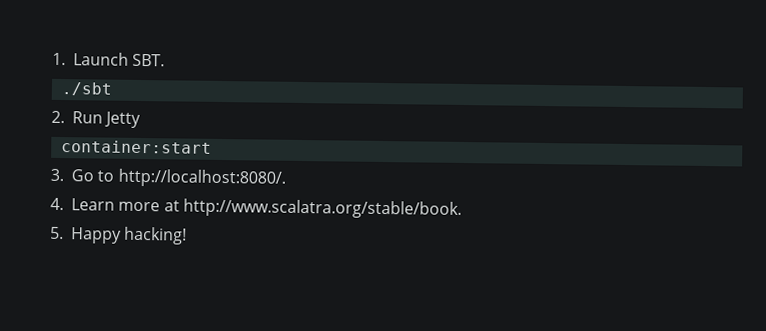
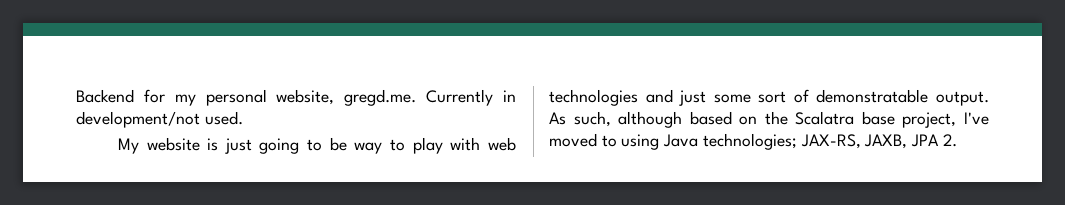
[52,52,166,67] [60,82,113,96] [51,110,142,129] [60,139,212,154] [50,168,286,188] [50,197,462,219] [50,226,188,245] 1. Launch SBT. // ./sbt // 2. Run Jetty // container:start // 3. Go to http://localhost:8080/. // 4. Learn more at http://www.scalatra.org/stable/book. // 5. Happy hacking! -> [76,89,516,106] [76,111,243,128] [117,137,516,154] [549,89,989,106] [549,111,989,128] [549,133,957,150] Backend for my personal website, gregd.me. Currently in development/not used. // My website is just going to be way to play with web technologies and just some sort of demonstratable output. As such, although based on the Scalatra base project, I've moved to using Java technologies; JAX-RS, JAXB, JPA 2.

